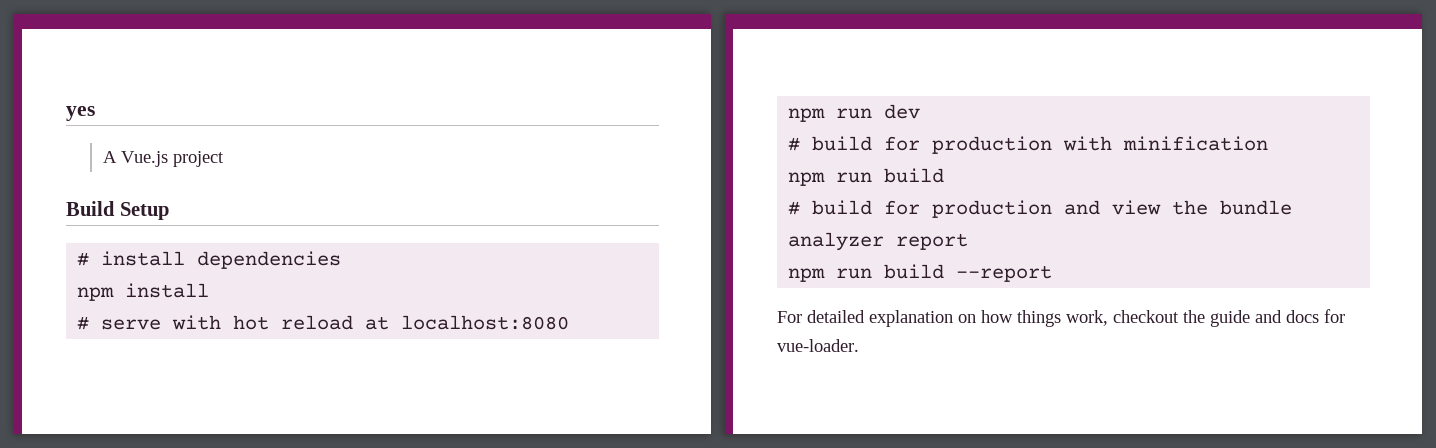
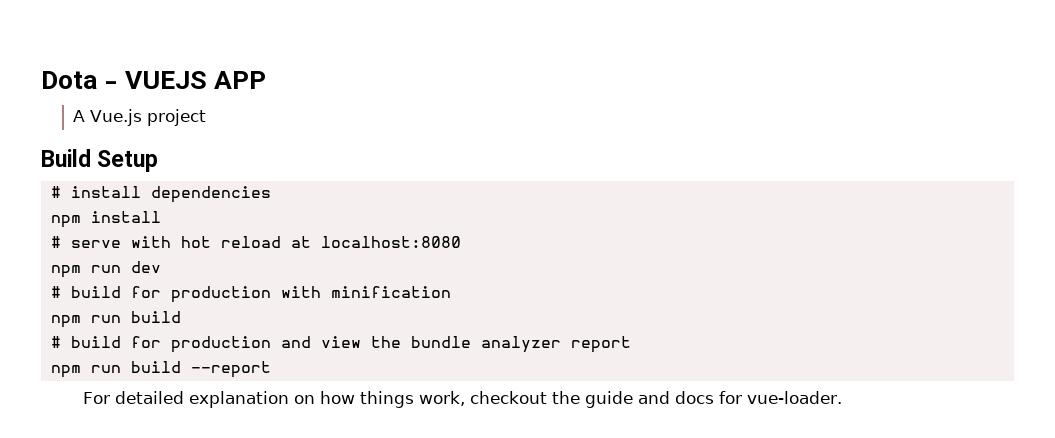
[66,106,95,121] yes -> [41,71,267,89] Dota - VUEJS APP

